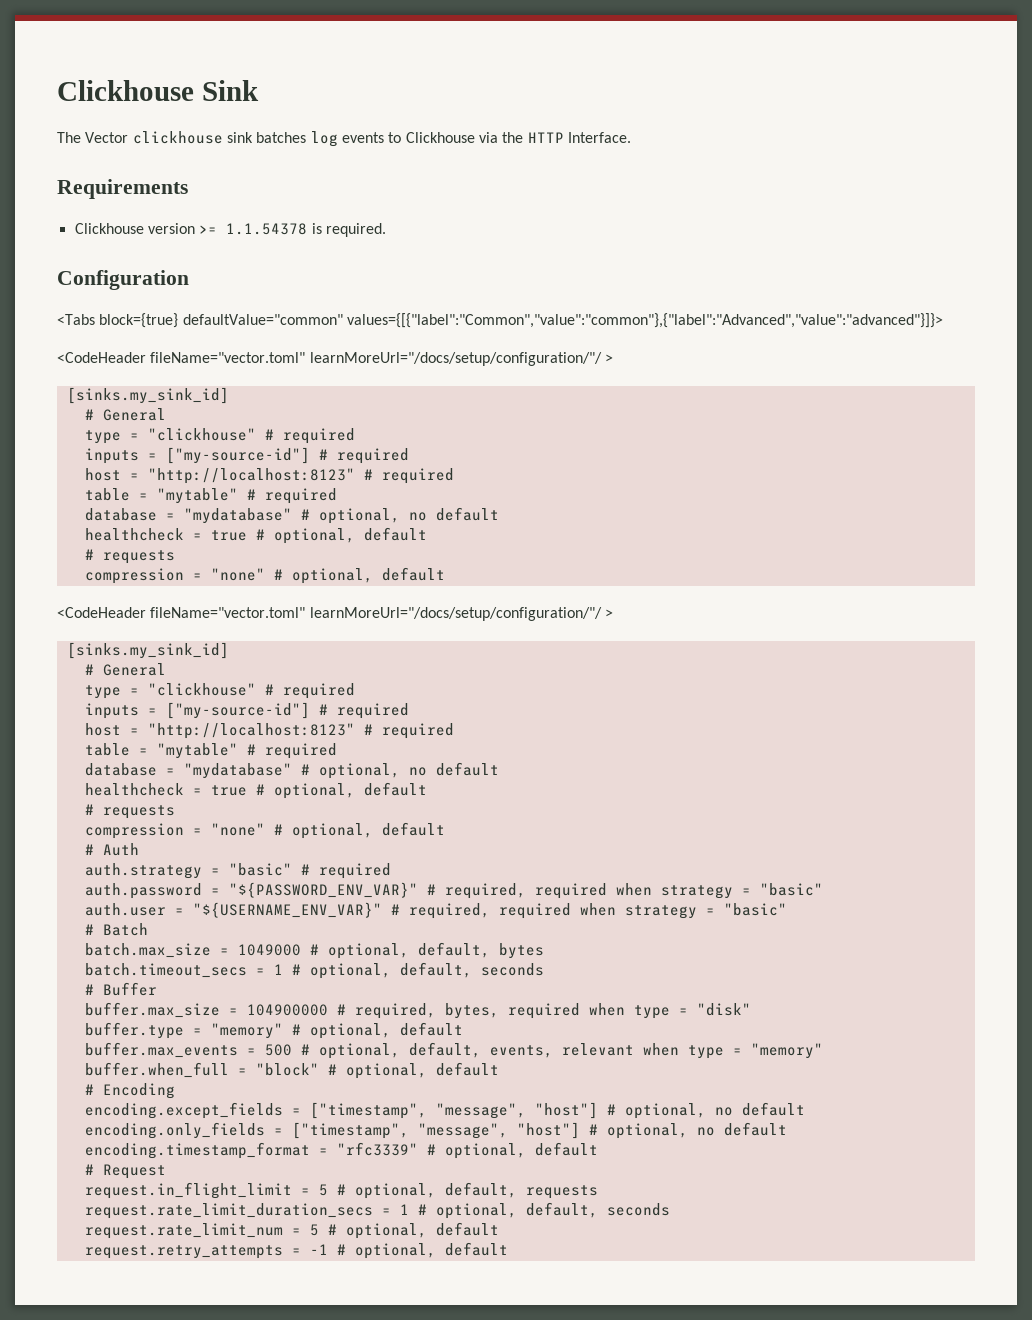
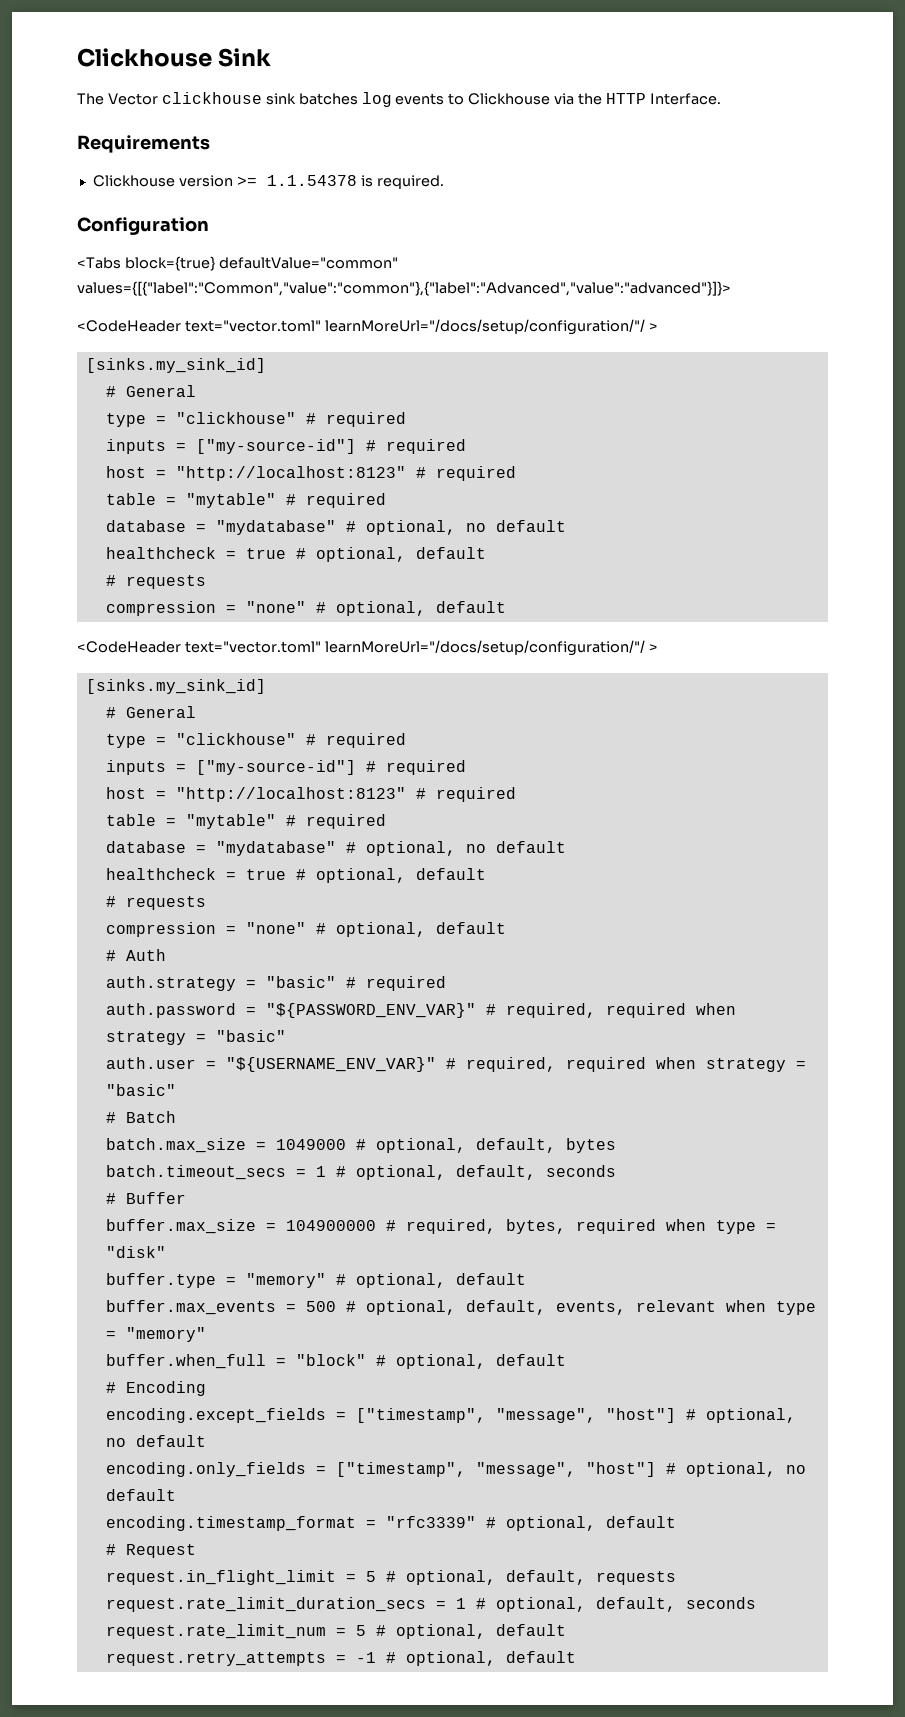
[150,352,306,363] fileName="vector.toml" -> [184,320,321,332] text="vector.toml"
[150,607,306,618] fileName="vector.toml" -> [184,641,321,653] text="vector.toml"

